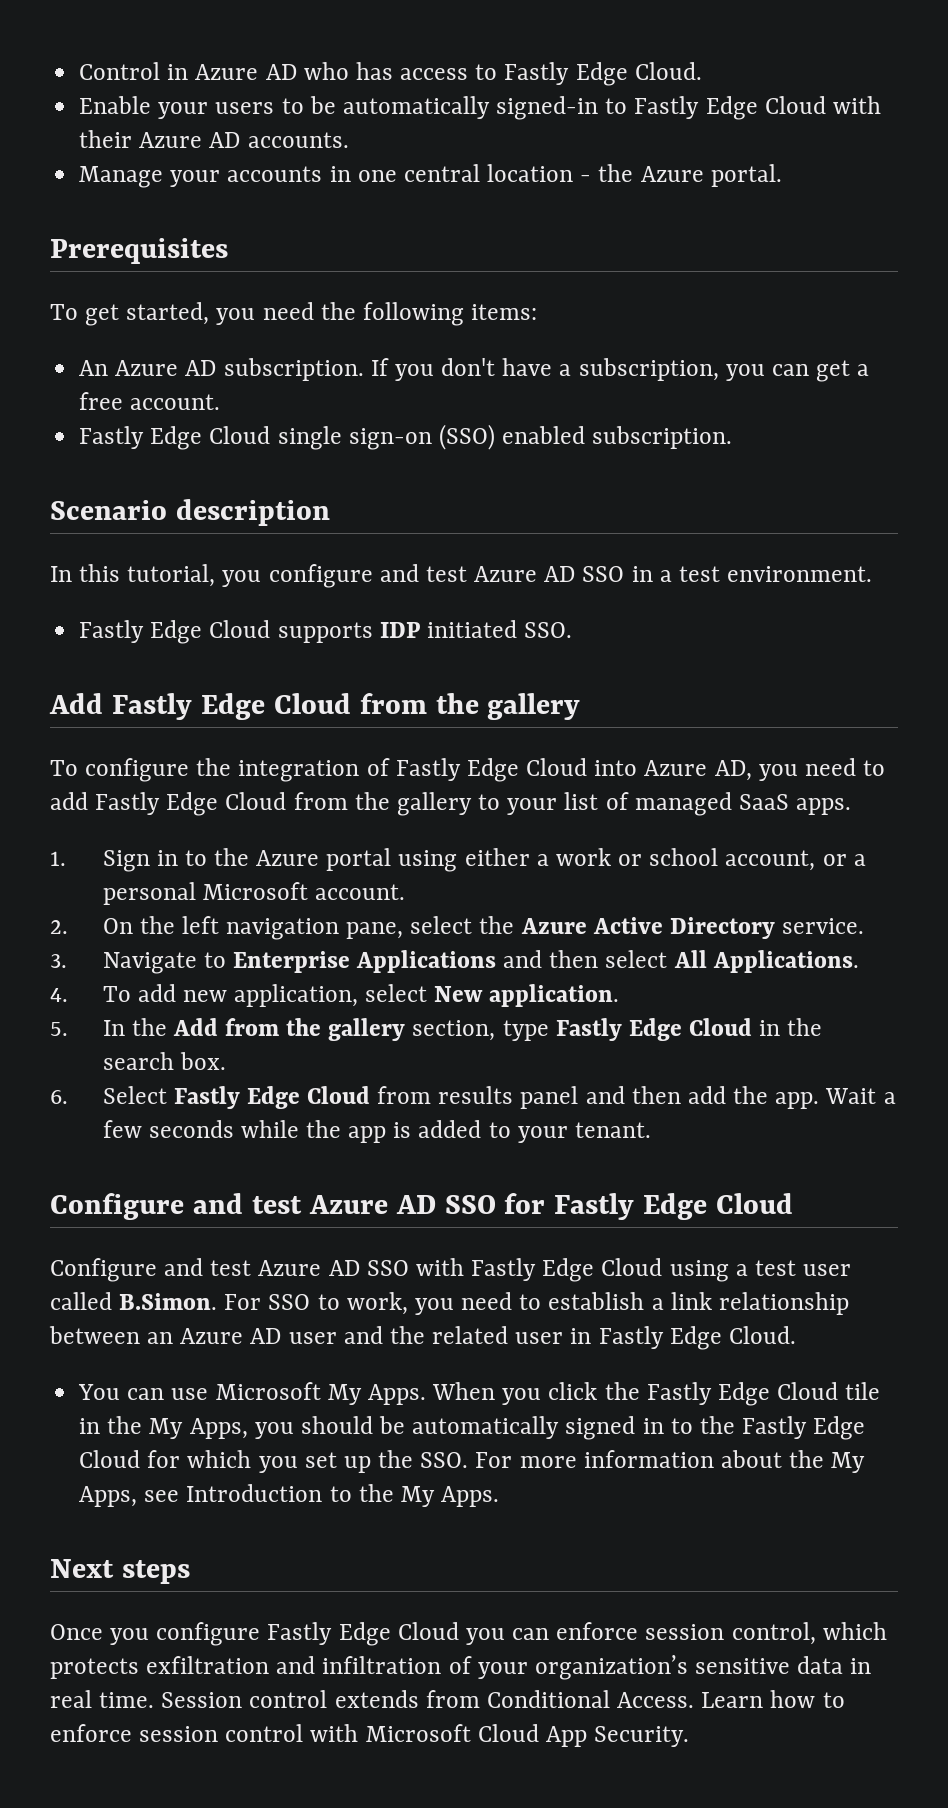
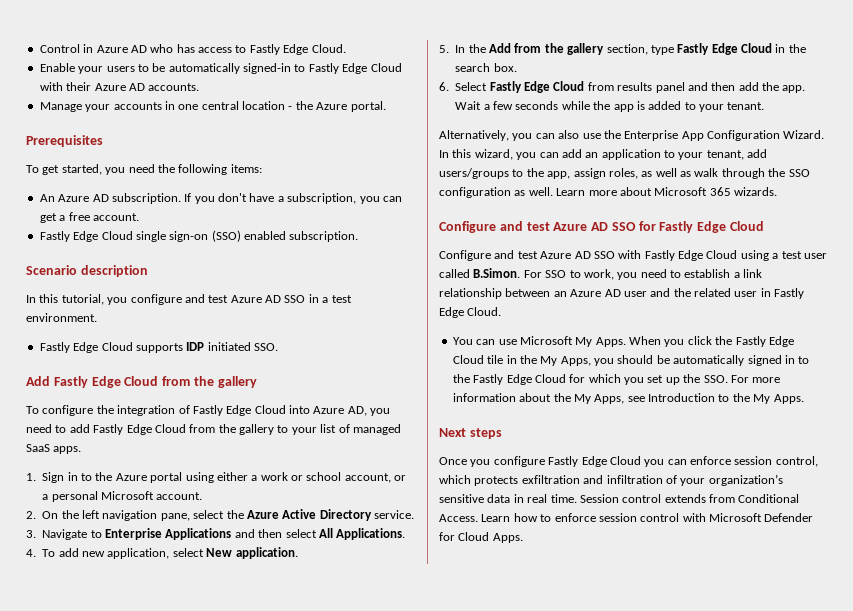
(651, 1130) none -> [439,130,825,141] [439,149,768,160] [439,168,810,179] [439,187,777,198] // Alternatively, you can also use the Enterprise App Configuration Wizard. In this wizard, you can add an application to your tenant, add users/groups to the app, assign roles, as well as walk through the SSO configuration as well. Learn more about Microsoft 365 wizards.
[477,1724,690,1747] Cloud App Security. -> [764,513,814,522] [439,532,523,543] Defender for Cloud Apps.

